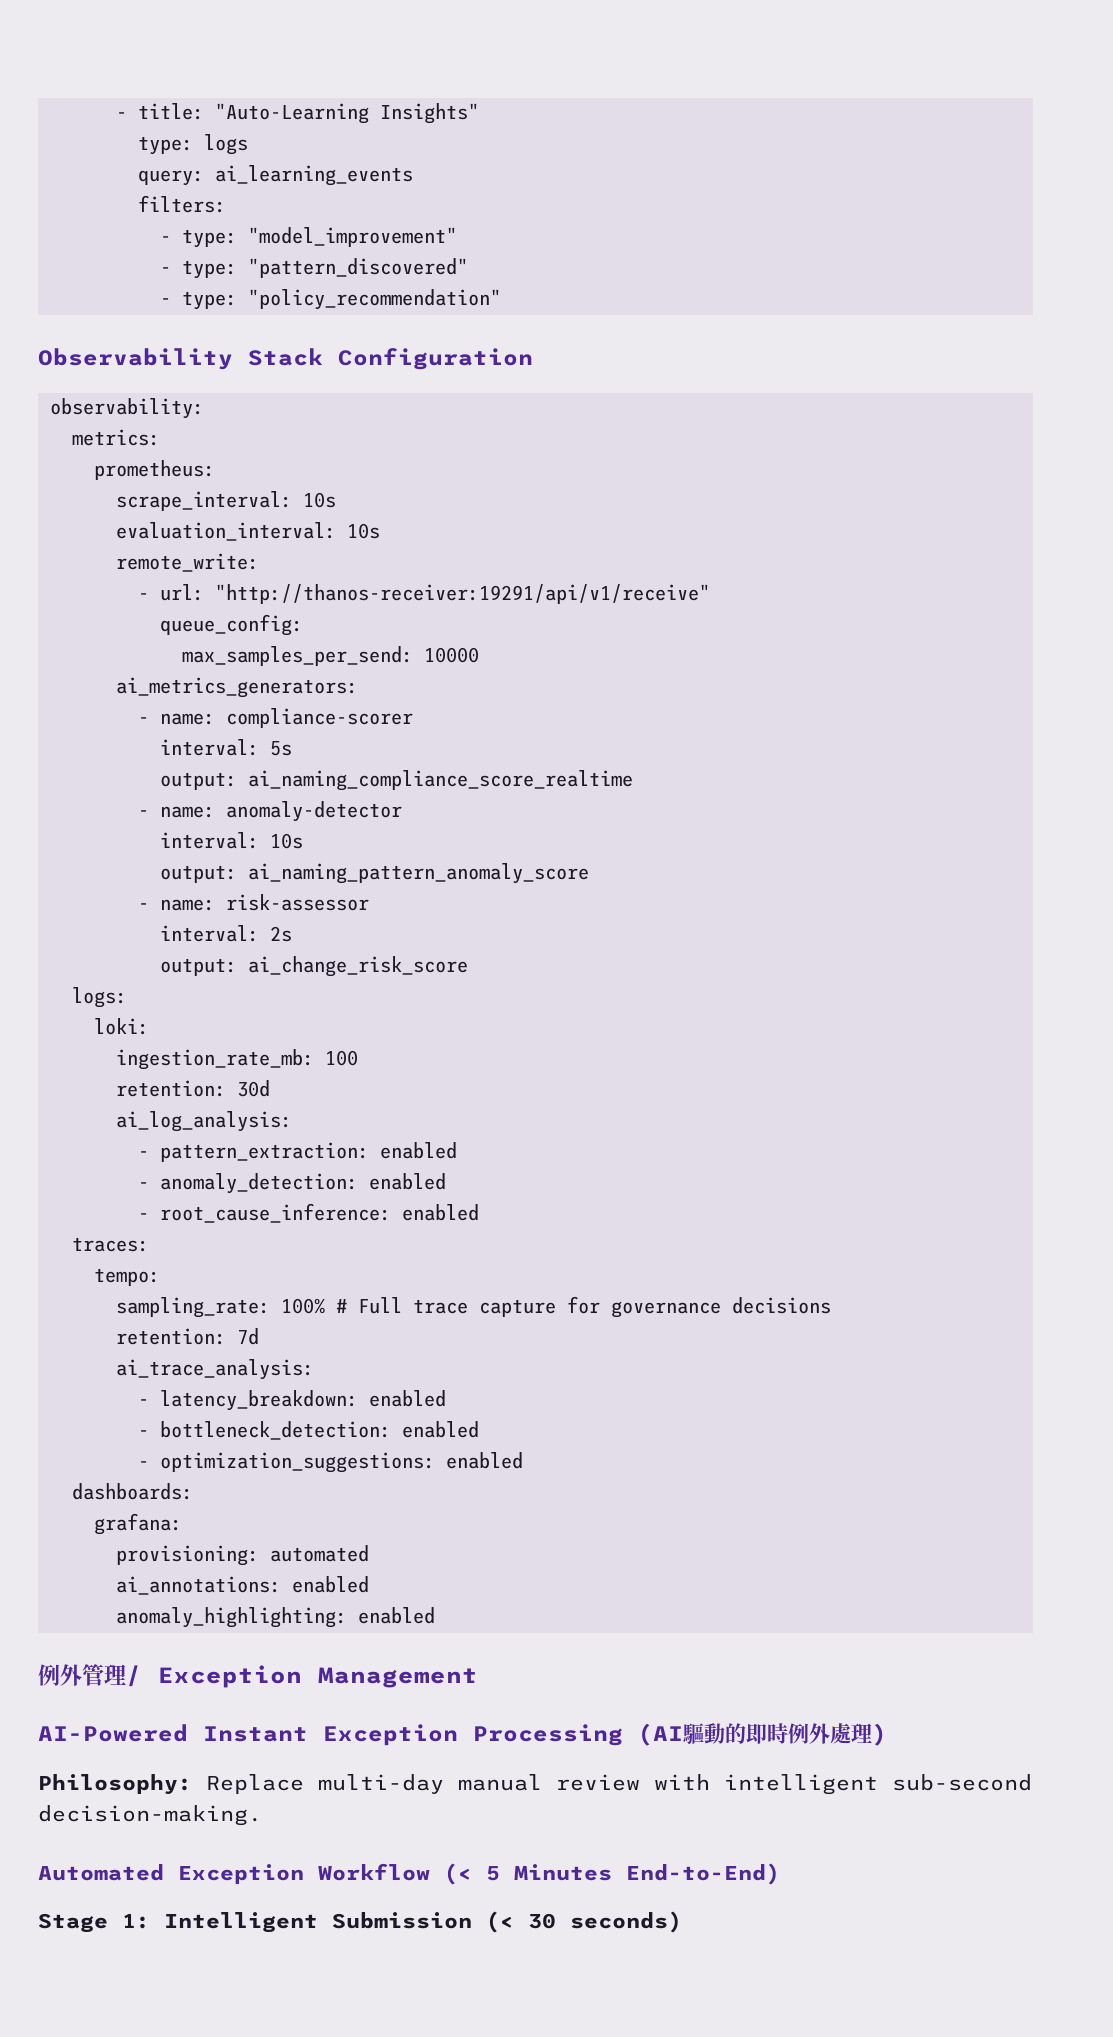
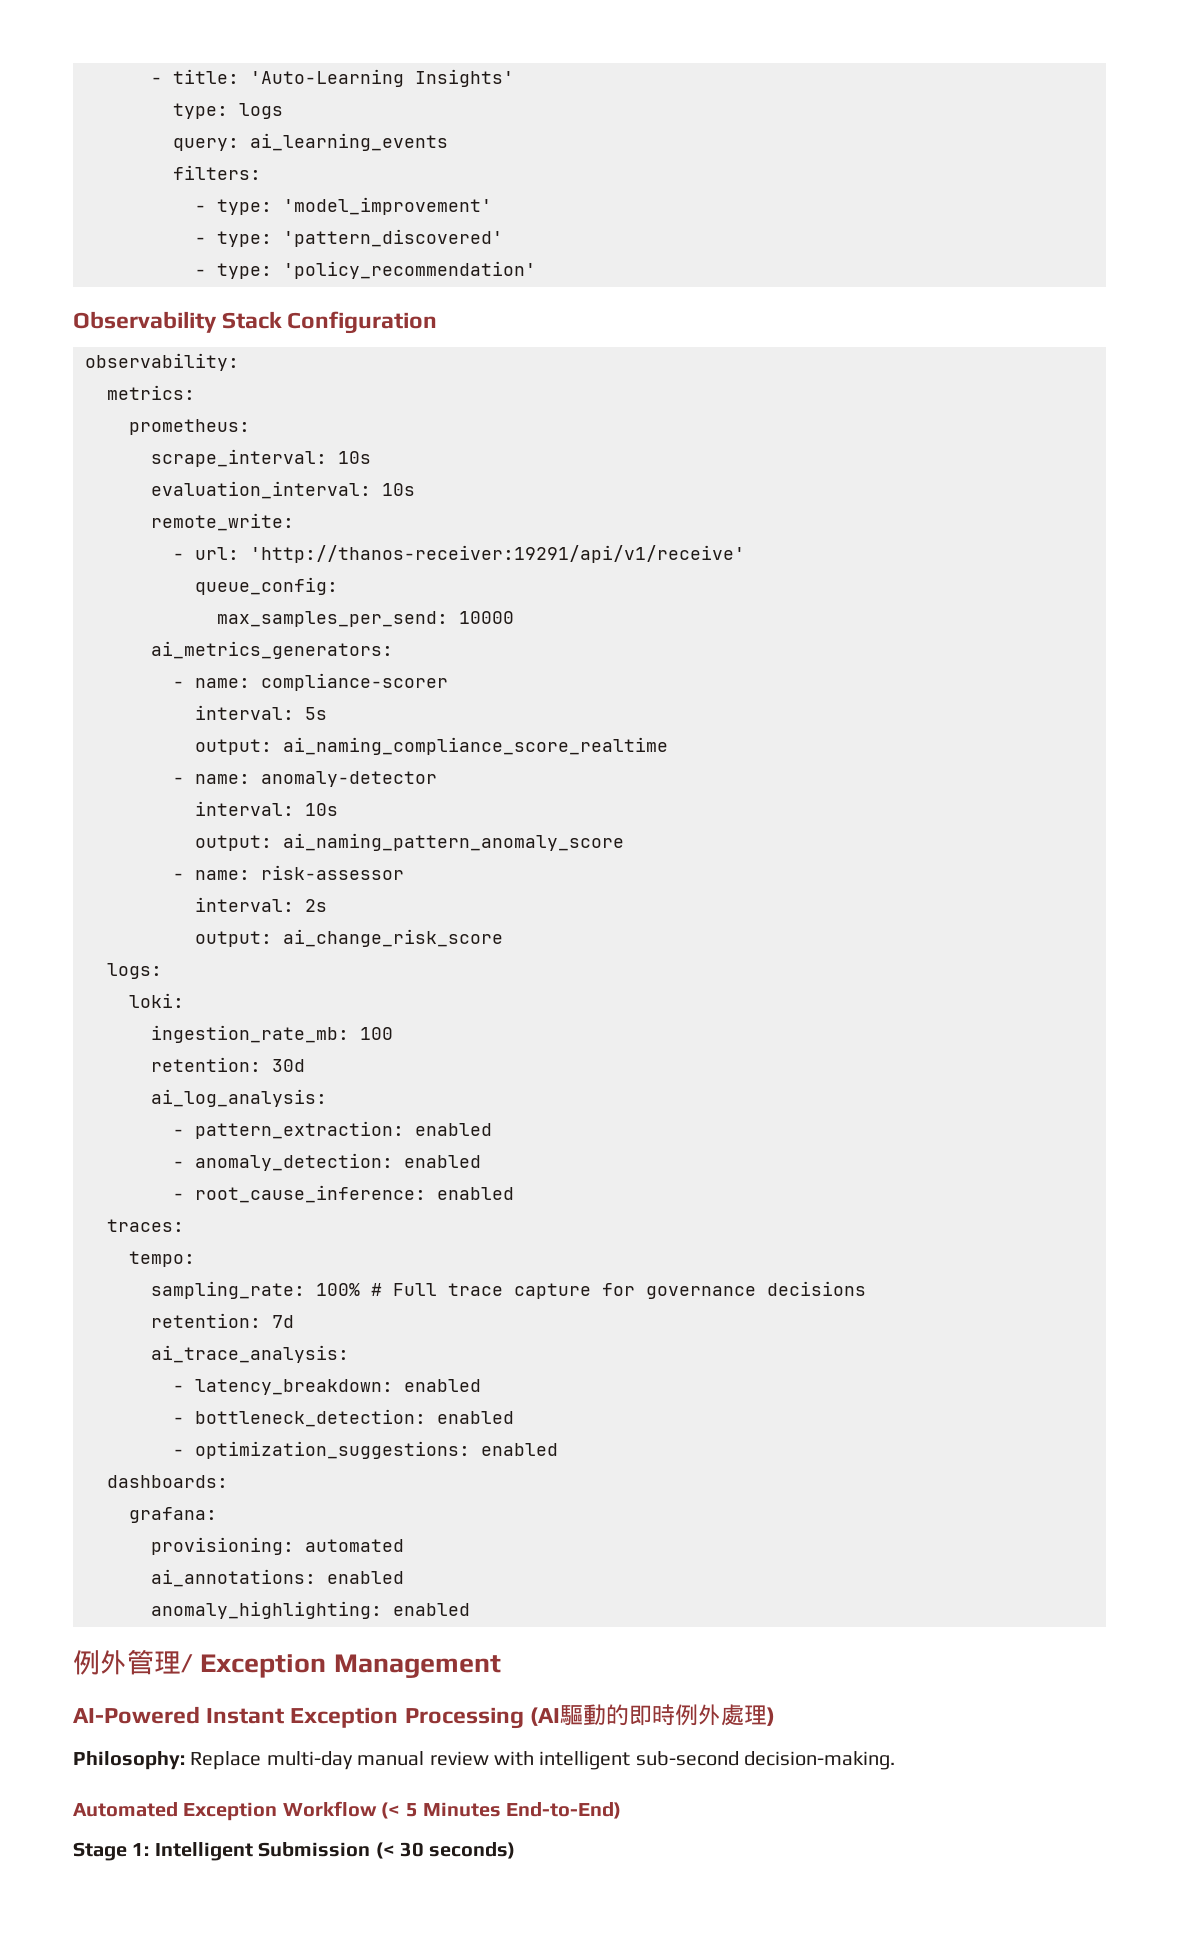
[215,103,479,124] "Auto-Learning Insights" -> [250,69,514,87] 'Auto-Learning Insights'
[248,227,457,247] [160,258,468,279] [160,289,501,310] "model_improvement" // - type: "pattern_discovered" // - type: "policy_recommendation" -> [283,197,492,215] [195,229,503,247] [195,261,536,279] 'model_improvement' // - type: 'pattern_discovered' // - type: 'policy_recommendation'
[215,584,710,604] "http://thanos-receiver:19291/api/v1/receive" -> [250,545,745,563] 'http://thanos-receiver:19291/api/v1/receive'

